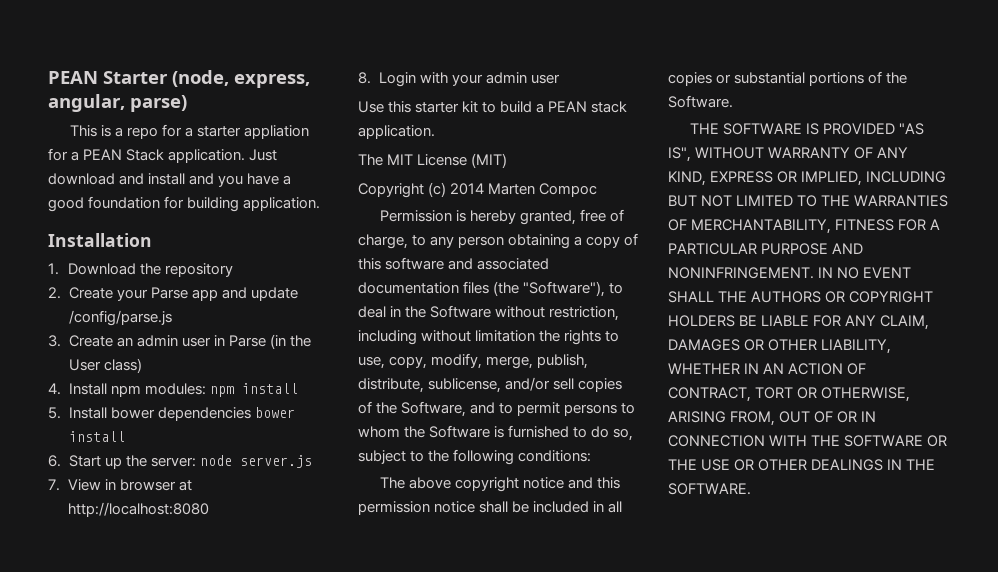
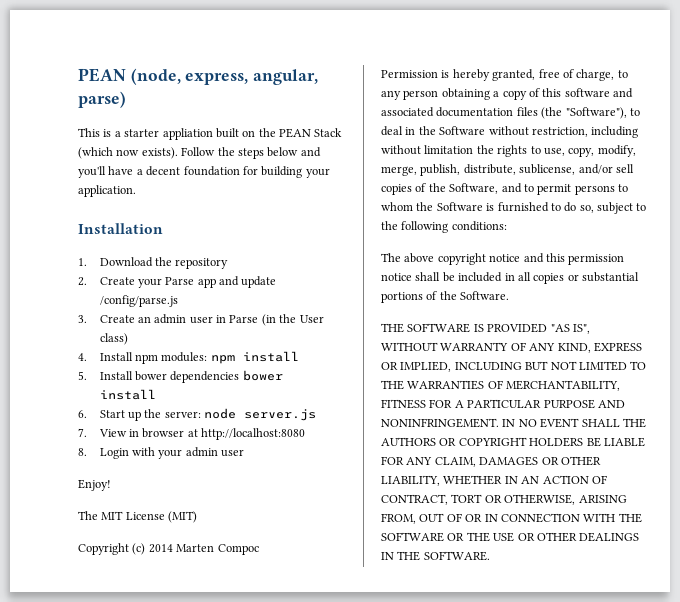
[48,71,168,84] PEAN Starter -> [78,68,126,82] PEAN
[126,124,310,139] [48,148,278,163] [48,173,244,187] repo for a starter appliation for a PEAN Stack application. Just download and install and you -> [124,128,343,140] [78,147,321,159] [78,166,106,178] starter appliation built on the PEAN Stack (which now exists). Follow the steps below and you'll
[48,197,84,212] good -> [146,166,181,176] decent
(240, 204) none -> [305,168,330,178] your
[358,101,628,113] [358,125,435,139] Use this starter kit to build a PEAN stack application. -> [78,479,111,491] Enjoy!

